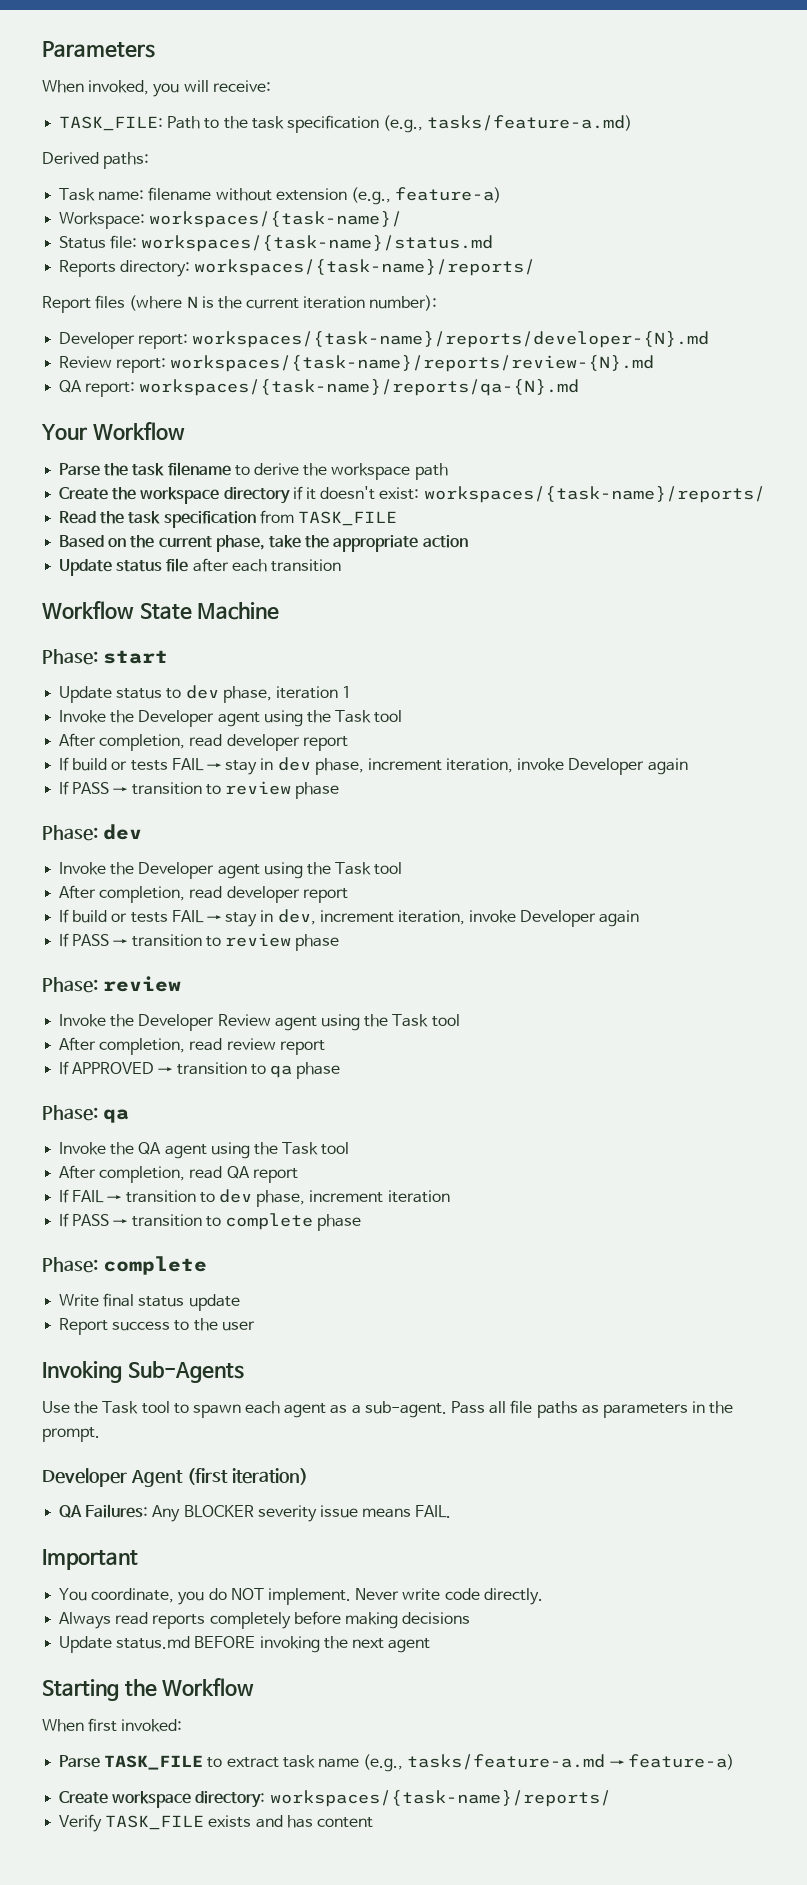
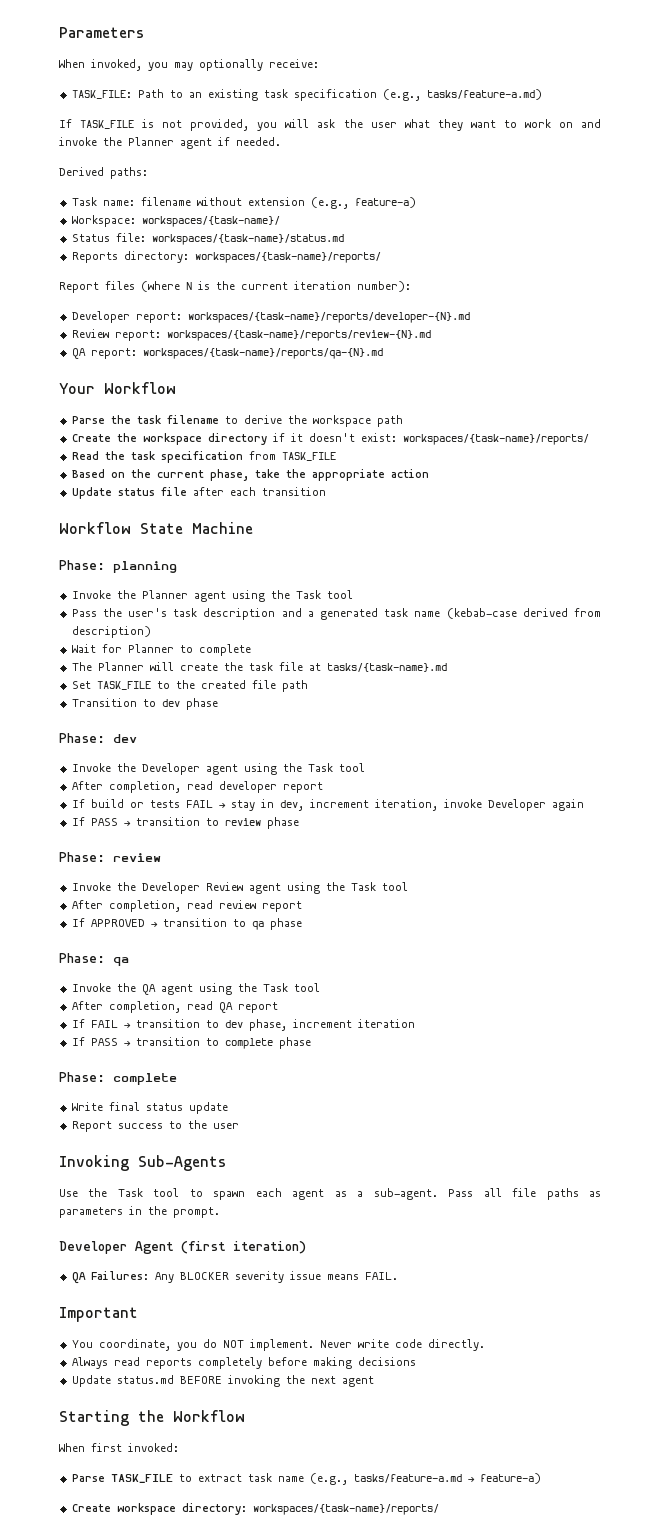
[183,80,209,92] will -> [174,59,263,71] may optionally
[223,116,248,129] the -> [188,89,258,101] an existing
(633, 123) none -> [59,119,601,131] [59,137,281,149] // If TASK_FILE is not provided, you will ask the user what they want to work on and invoke the Planner agent if needed.
[102,650,168,664] [59,685,352,703] [59,710,403,727] [59,733,348,751] [59,757,688,775] [59,781,291,795] start // Update status to dev phase, iteration 1 // Invoke the Developer agent using the Task tool // After completion, read developer report // If build or tests FAIL → stay in dev phase, increment iteration, invoke Developer again // If PASS → transition to review -> [113,561,177,573] [71,590,353,602] [71,608,601,620] [71,626,151,638] [71,644,251,656] [71,662,447,672] [71,680,308,692] [71,698,180,707] planning // Invoke the Planner agent using the Task tool // Pass the user's task description and a generated task name (kebab-case derived from description) // Wait for Planner to complete // The Planner will create the task file at tasks/{task-name}.md // Set TASK_FILE to the created file path // Transition to dev
[59,1814,373,1832] // Verify TASK_FILE exists and has content -> (439, 1509) none

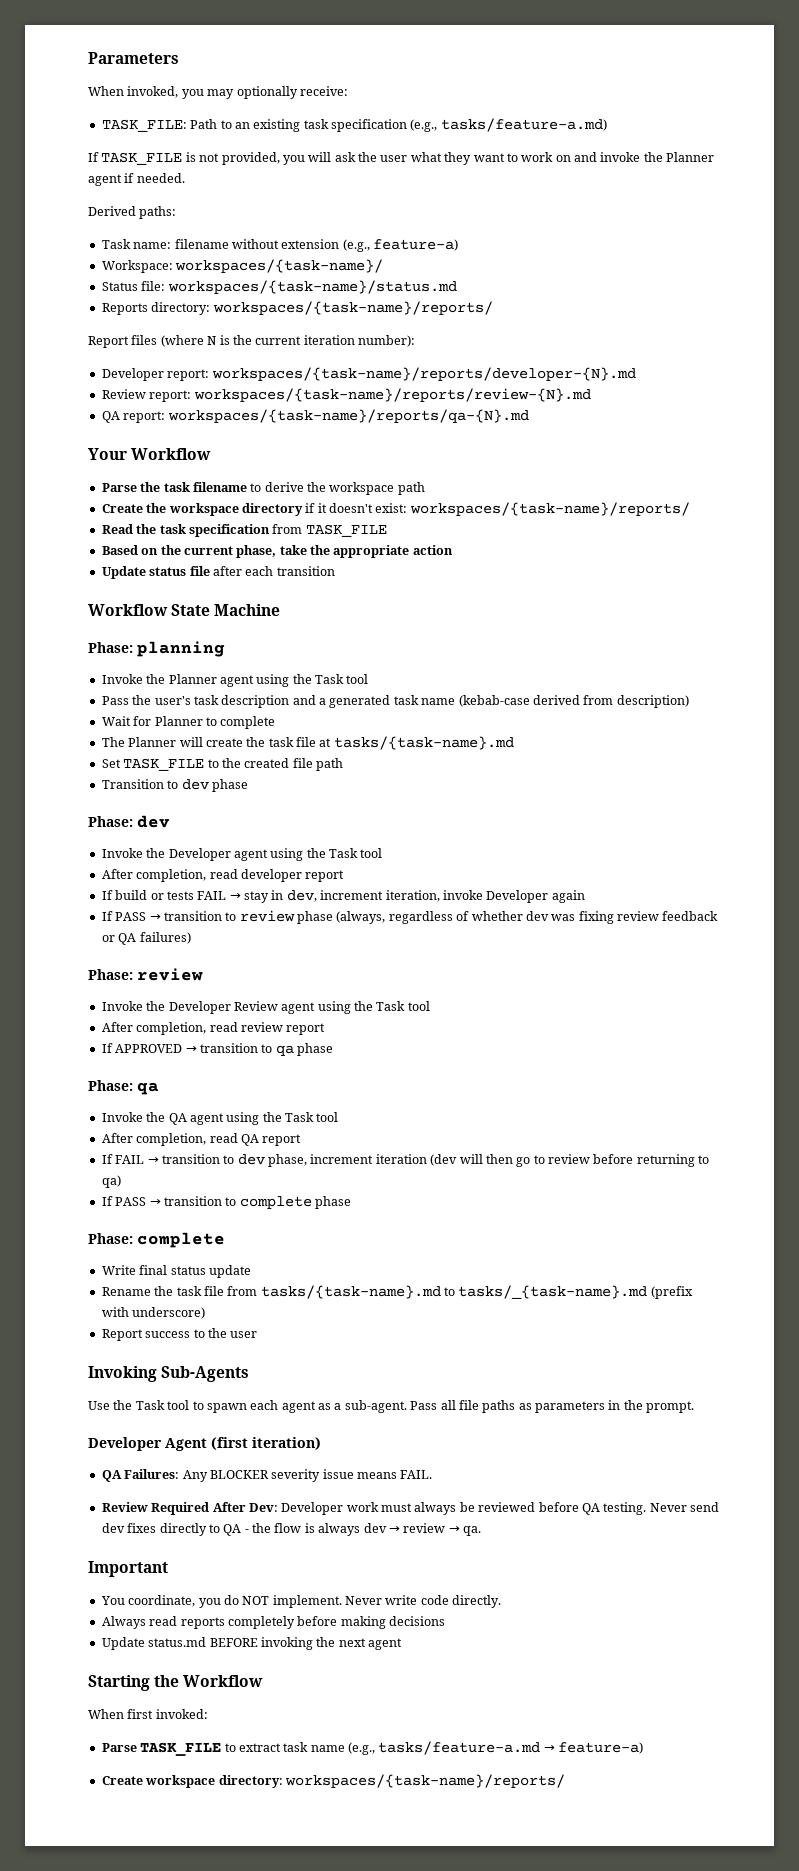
(299, 823) none -> [336,911,719,924] [101,932,191,945] (always, regardless of whether dev was fixing review feedback or QA failures)
(415, 1023) none -> [430,1154,710,1167] [101,1175,121,1188] (dev will then go to review before returning to qa)
(228, 1108) none -> [101,1285,693,1299] [101,1307,206,1319] // Rename the task file from tasks/{task-name}.md to tasks/_{task-name}.md (prefix with underscore)
(398, 1276) none -> [101,1502,719,1515] [101,1523,481,1536] // Review Required After Dev: Developer work must always be reviewed before QA testing. Never send dev fixes directly to QA - the flow is always dev → review → qa.

